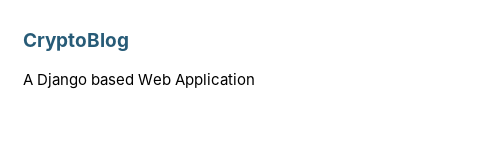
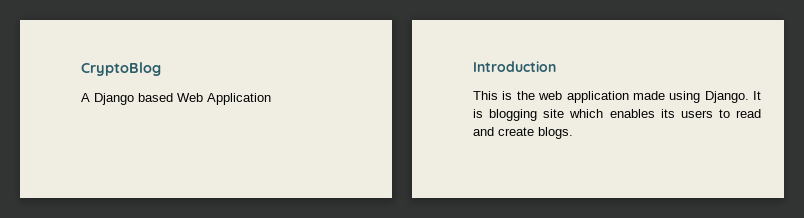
(256, 80) none -> [473,61,556,72] [473,91,761,103] [473,109,761,121] [473,127,573,139] // Introduction // This is the web application made using Django. It is blogging site which enables its users to read and create blogs.

